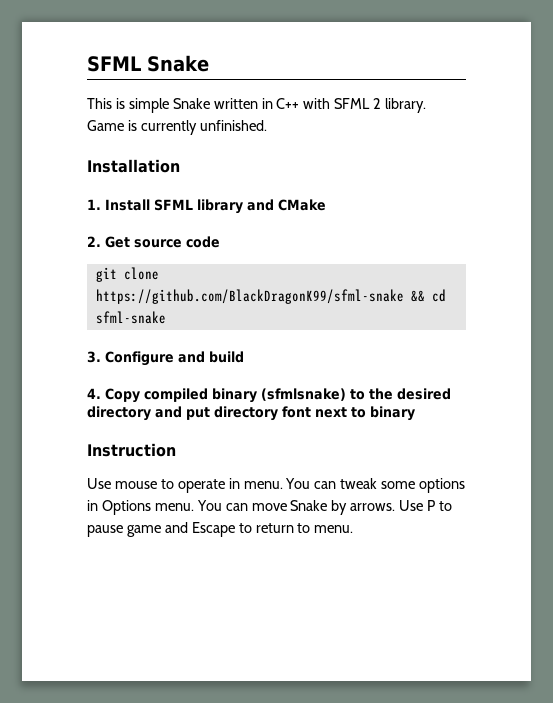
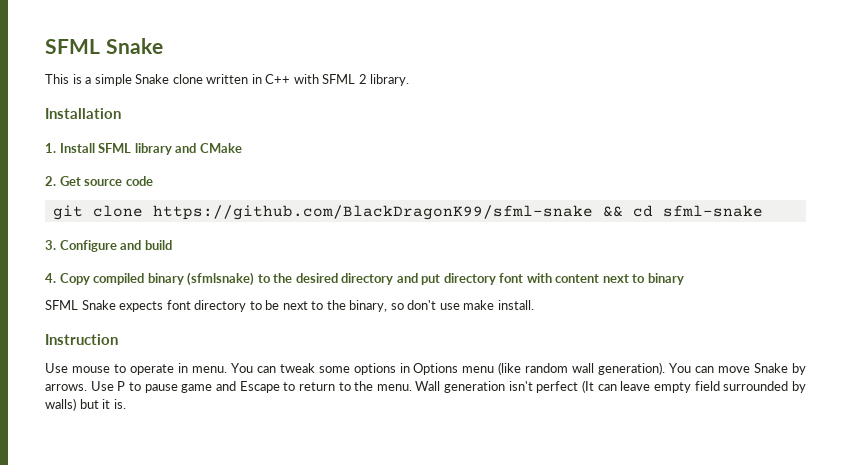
(125, 103) none -> [85,77,92,84] a
(210, 103) none -> [172,74,203,84] clone
[87,120,267,135] Game is currently unfinished. -> (410, 80) none
(311, 412) none -> [526,273,600,283] with content
(415, 413) none -> [45,300,534,312] // SFML Snake expects font directory to be next to the binary, so don't use make install.
[154,503,194,511] menu. -> [462,362,666,375] menu (like random wall generation).
[314,525,354,533] menu. -> [354,380,807,393] [45,398,126,411] the menu. Wall generation isn't perfect (It can leave empty field surrounded by walls) but it is.

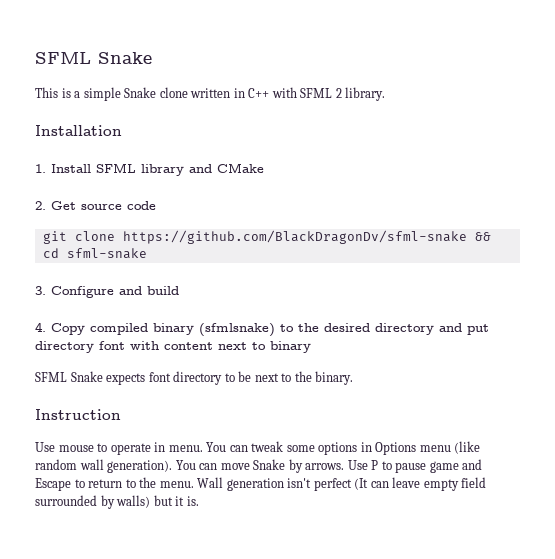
[152,205,593,220] https://github.com/BlackDragonK99/sfml-snake -> [122,230,467,244] https://github.com/BlackDragonDv/sfml-snake
[349,300,534,312] binary, so don't use make install. -> [315,371,354,385] binary.

